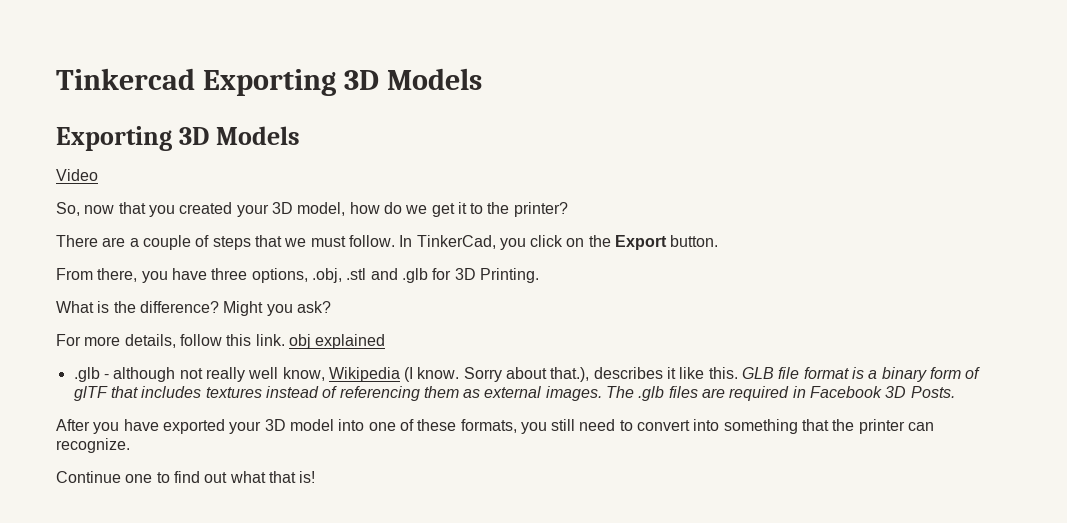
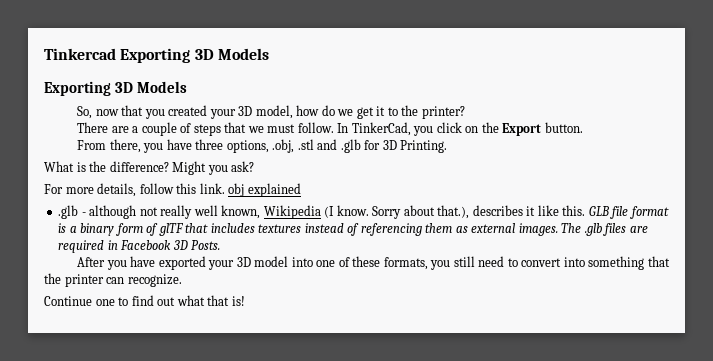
[56,169,98,181] // Video -> (188, 87) none
[282,367,325,381] know, -> [221,205,261,219] known,

